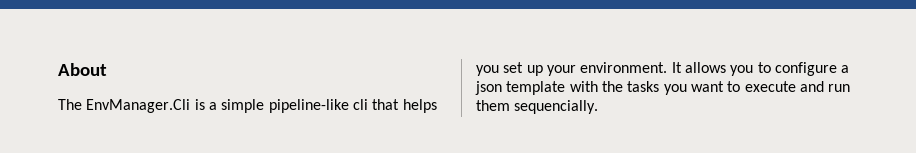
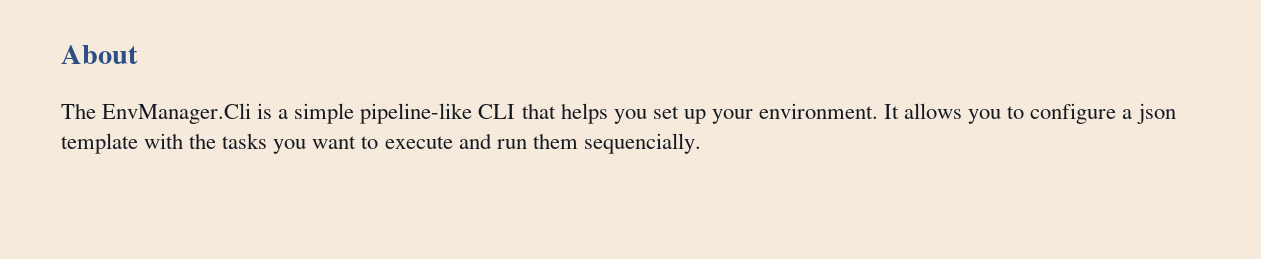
[352,99,368,110] cli -> [478,104,516,119] CLI

